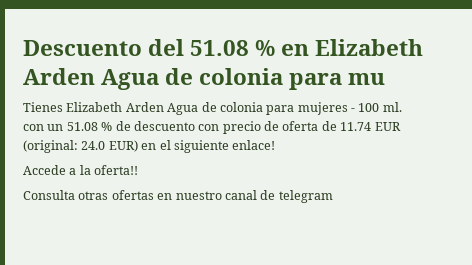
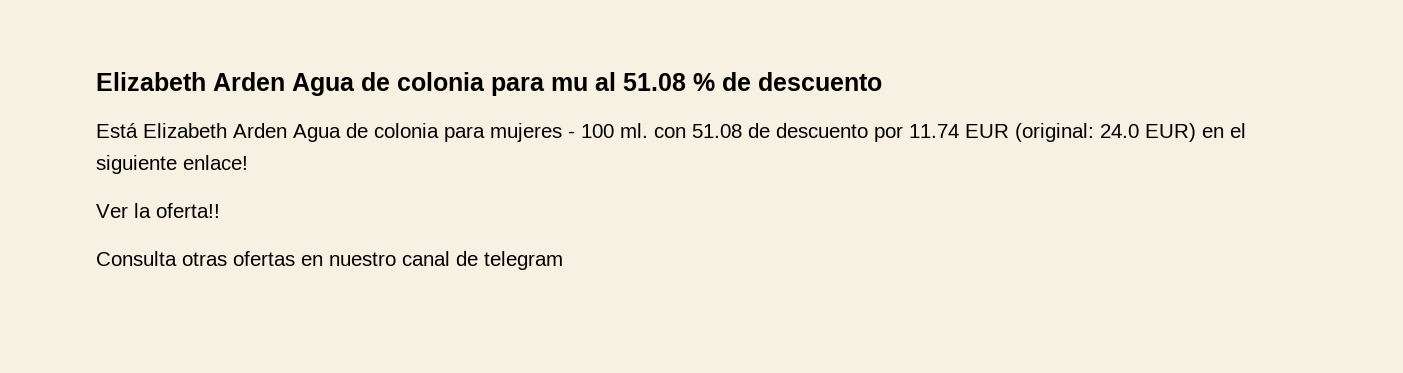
[23,39,310,56] Descuento del 51.08 % en -> (96, 81) none
[23,102,63,112] // Tienes -> [595,72,882,91] [96,123,138,138] al 51.08 % de descuento // Está
[47,121,337,134] un 51.08 % de descuento con precio de oferta de -> [692,123,903,142] 51.08 de descuento por
[23,165,77,175] Accede a -> [96,204,128,218] Ver

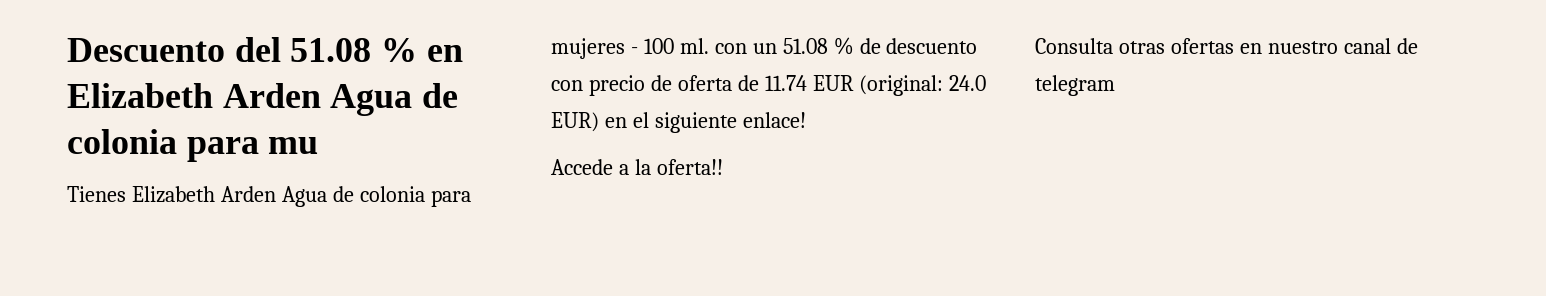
(96, 81) none -> [67,37,463,62] Descuento del 51.08 % en
[595,72,882,91] [96,123,138,138] al 51.08 % de descuento // Está -> [67,186,126,202] // Tienes
[692,123,903,142] 51.08 de descuento por -> [752,37,978,55] [551,75,759,96] un 51.08 % de descuento con precio de oferta de
[96,204,128,218] Ver -> [551,159,629,175] Accede a

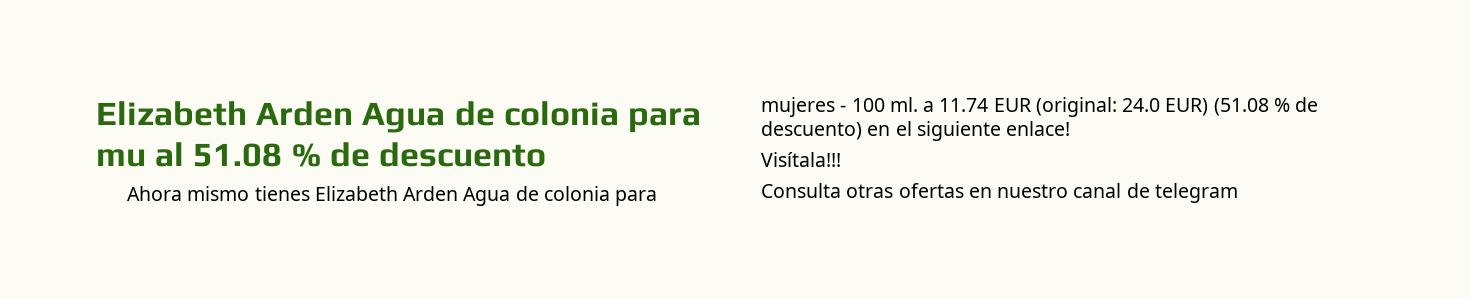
[67,37,463,62] Descuento del 51.08 % en -> (96, 113) none
[67,186,126,202] // Tienes -> [155,142,546,167] [127,186,310,201] al 51.08 % de descuento // Ahora mismo tienes
[714,37,978,55] [551,75,759,96] con un 51.08 % de descuento con precio de oferta de -> [923,101,935,112] a
(599, 122) none -> [1213,97,1319,116] [761,121,862,140] (51.08 % de descuento)
[551,159,723,175] Accede a la oferta!! -> [761,152,841,167] Visítala!!!

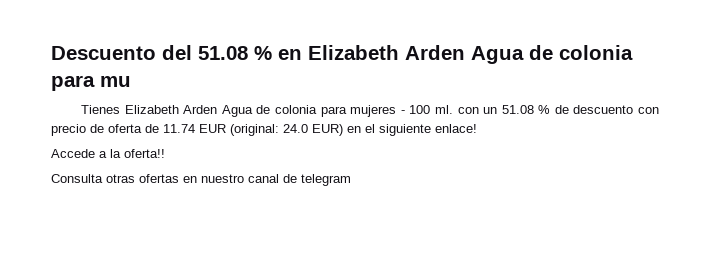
(96, 113) none -> [51,45,302,60] Descuento del 51.08 % en
[155,142,546,167] [127,186,310,201] al 51.08 % de descuento // Ahora mismo tienes -> [81,105,121,114] // Tienes
[923,101,935,112] a -> [457,105,660,114] [51,124,159,136] con un 51.08 % de descuento con precio de oferta de
[1213,97,1319,116] [761,121,862,140] (51.08 % de descuento) -> (343, 130) none
[761,152,841,167] Visítala!!! -> [51,149,165,158] Accede a la oferta!!

